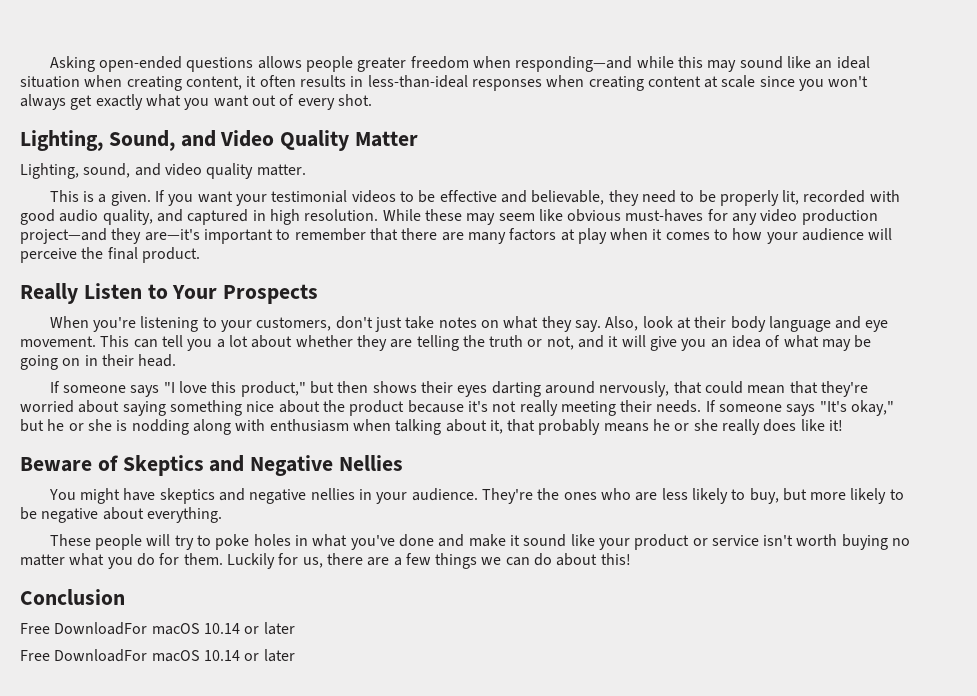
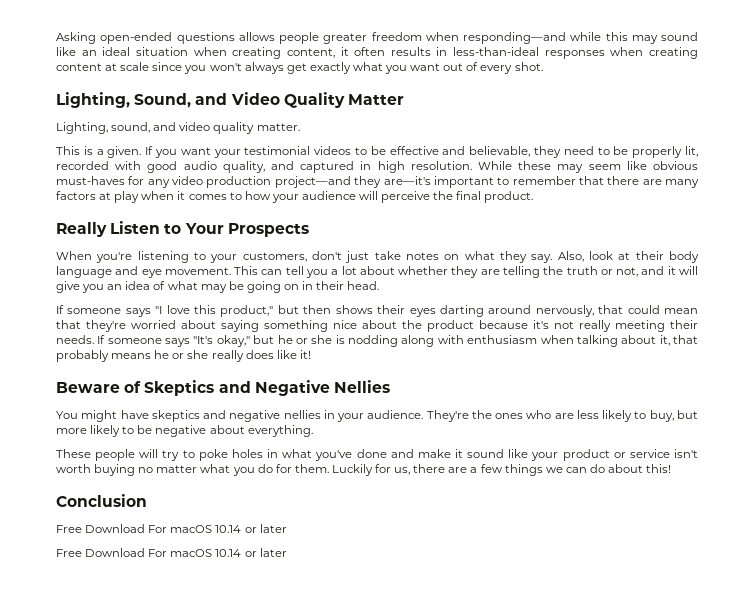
[54,622,148,635] DownloadFor -> [85,524,168,533] Download For
[54,649,148,662] DownloadFor -> [85,548,168,557] Download For

